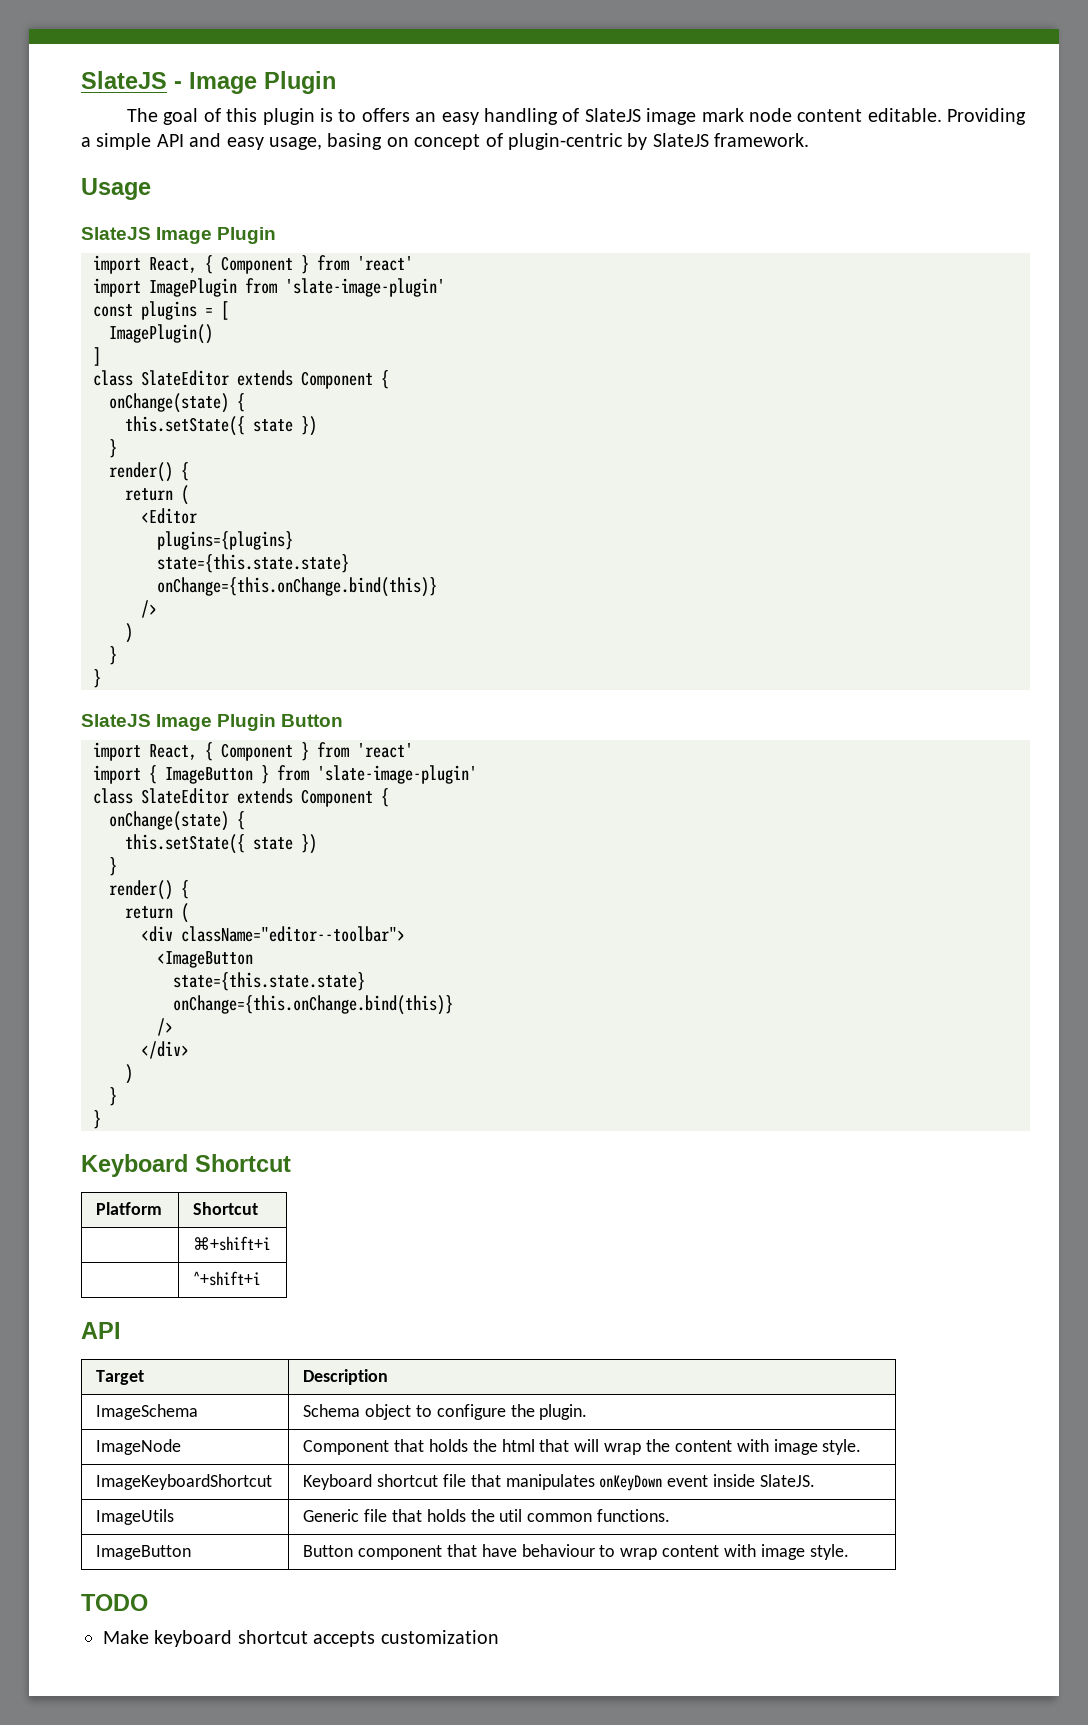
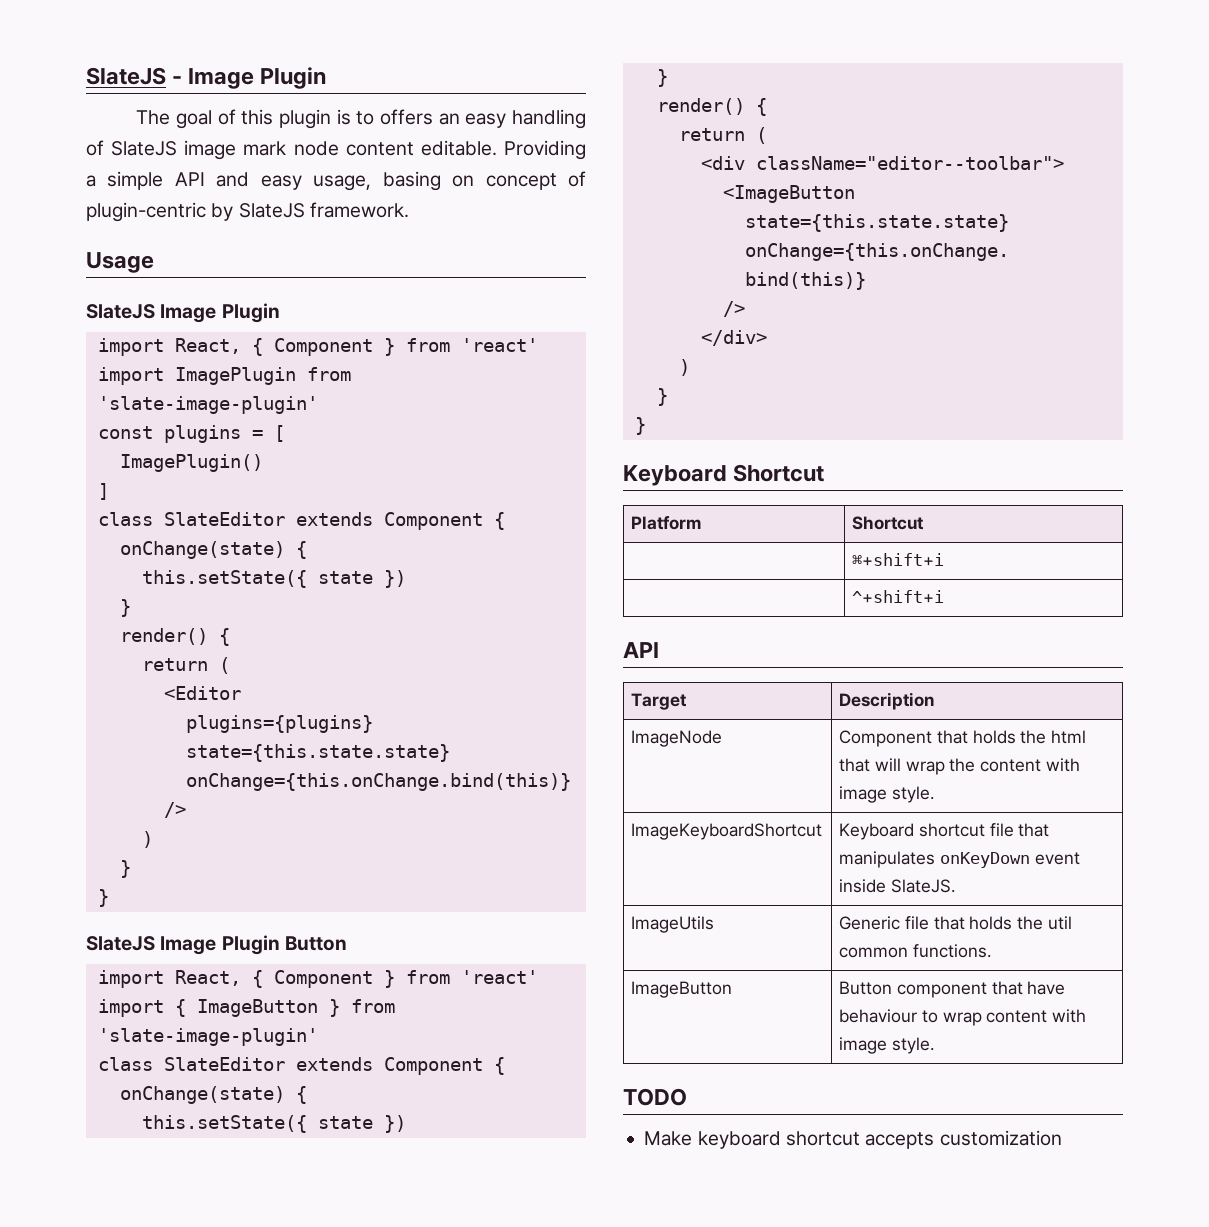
[96,1404,199,1420] [303,1404,588,1420] // ImageSchema | Schema object to configure the plugin. -> (935, 701) none

